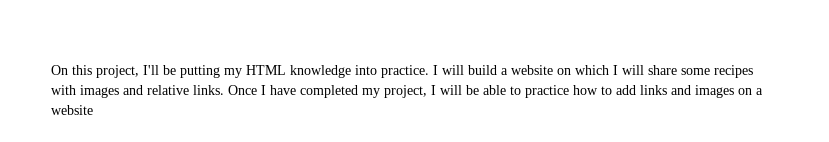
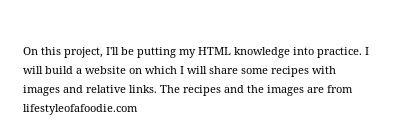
[228,85,763,98] [51,105,93,115] Once I have completed my project, I will be able to practice how to add links and images on a website -> [160,85,353,96] [23,104,138,115] The recipes and the images are from lifestyleofafoodie.com

